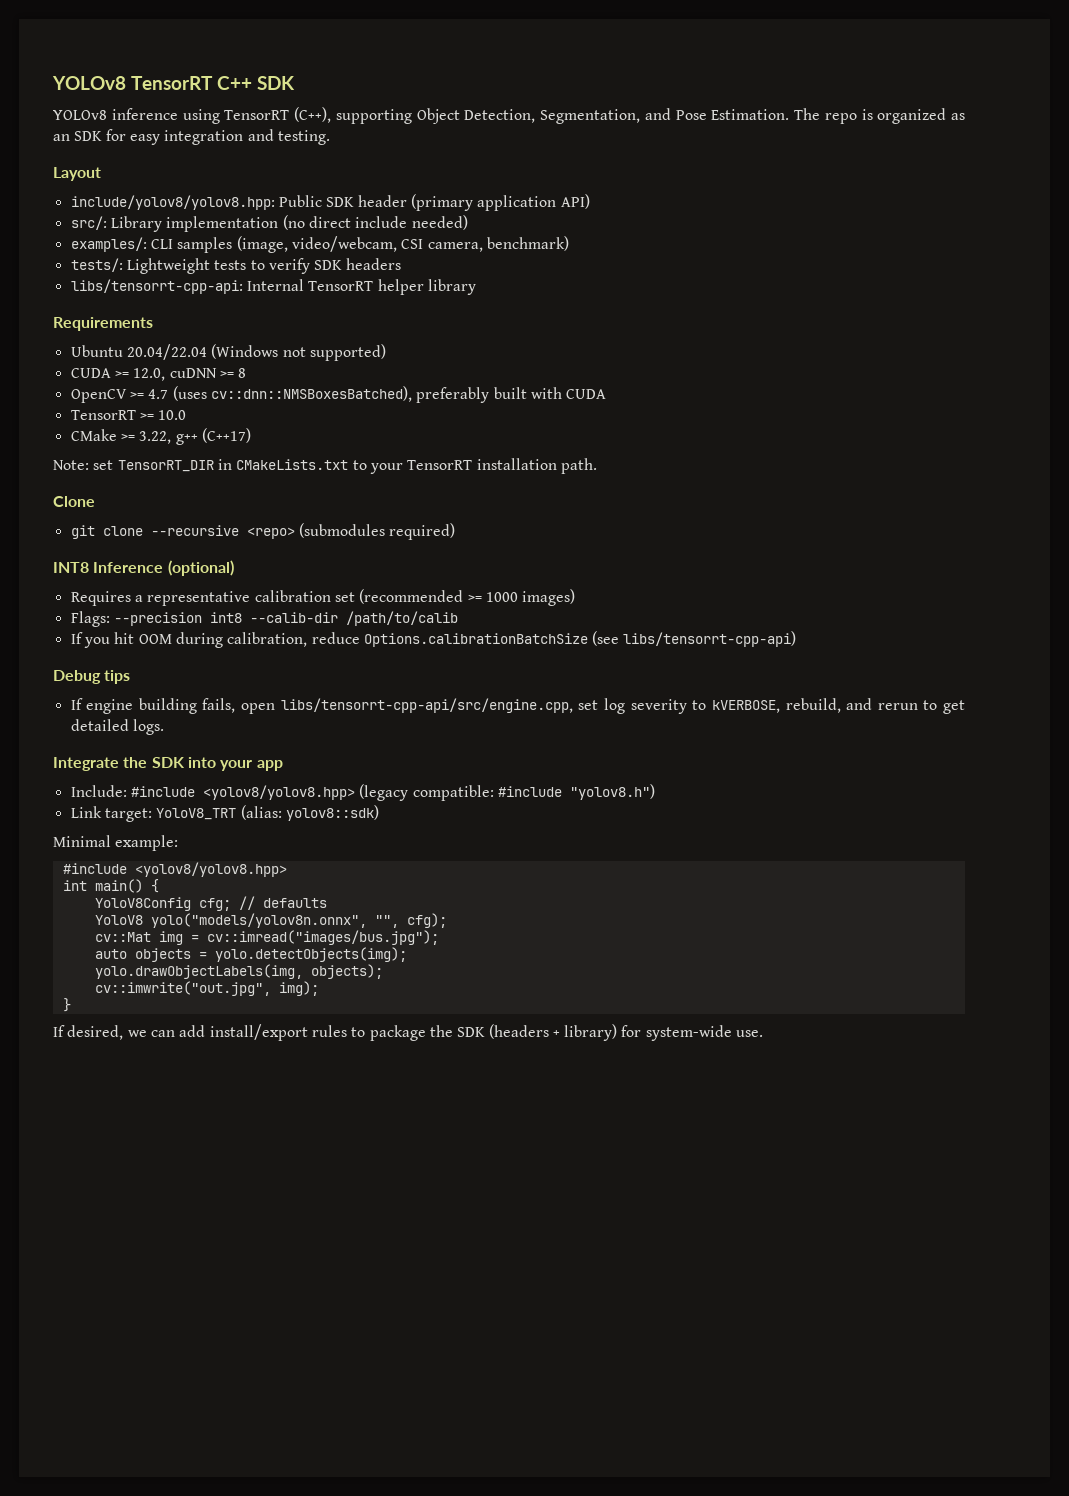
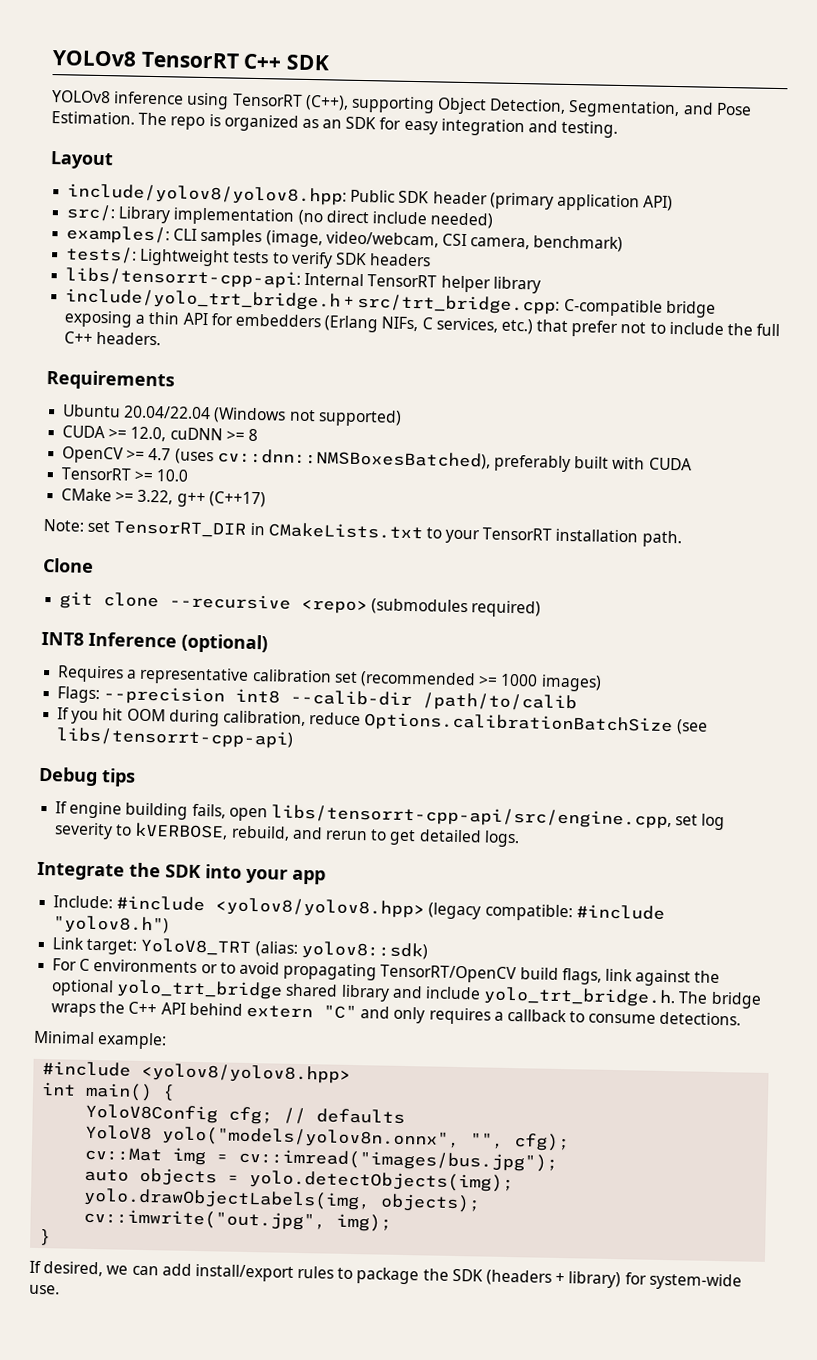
(476, 287) none -> [65,288,716,318] [64,310,781,337] [64,331,162,346] // include/yolo_trt_bridge.h + src/trt_bridge.cpp: C-compatible bridge exposing a thin API for embedders (Erlang NIFs, C services, etc.) that prefer not to include the full C++ headers.
(379, 813) none -> [52,958,721,987] [51,979,762,1009] [51,1001,742,1026] // For C environments or to avoid propagating TensorRT/OpenCV build flags, link against the optional yolo_trt_bridge shared library and include yolo_trt_bridge.h. The bridge wraps the C++ API behind extern "C" and only requires a callback to consume detections.

